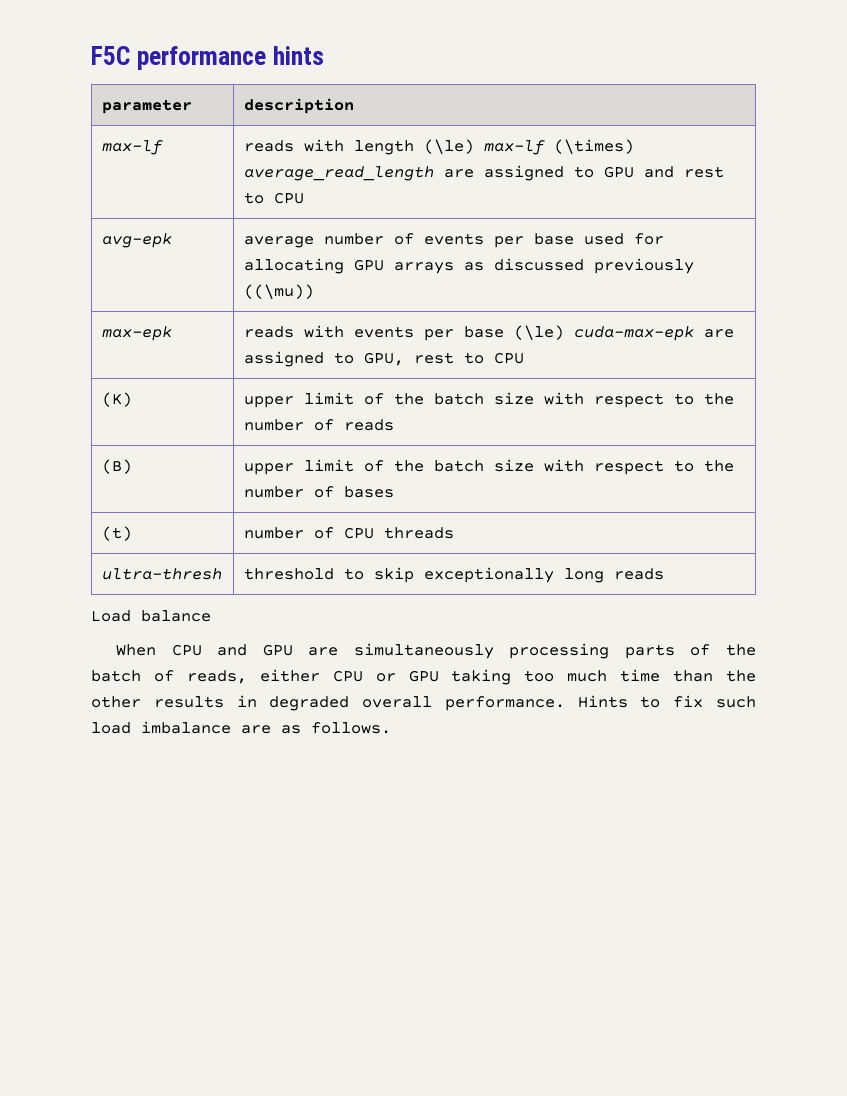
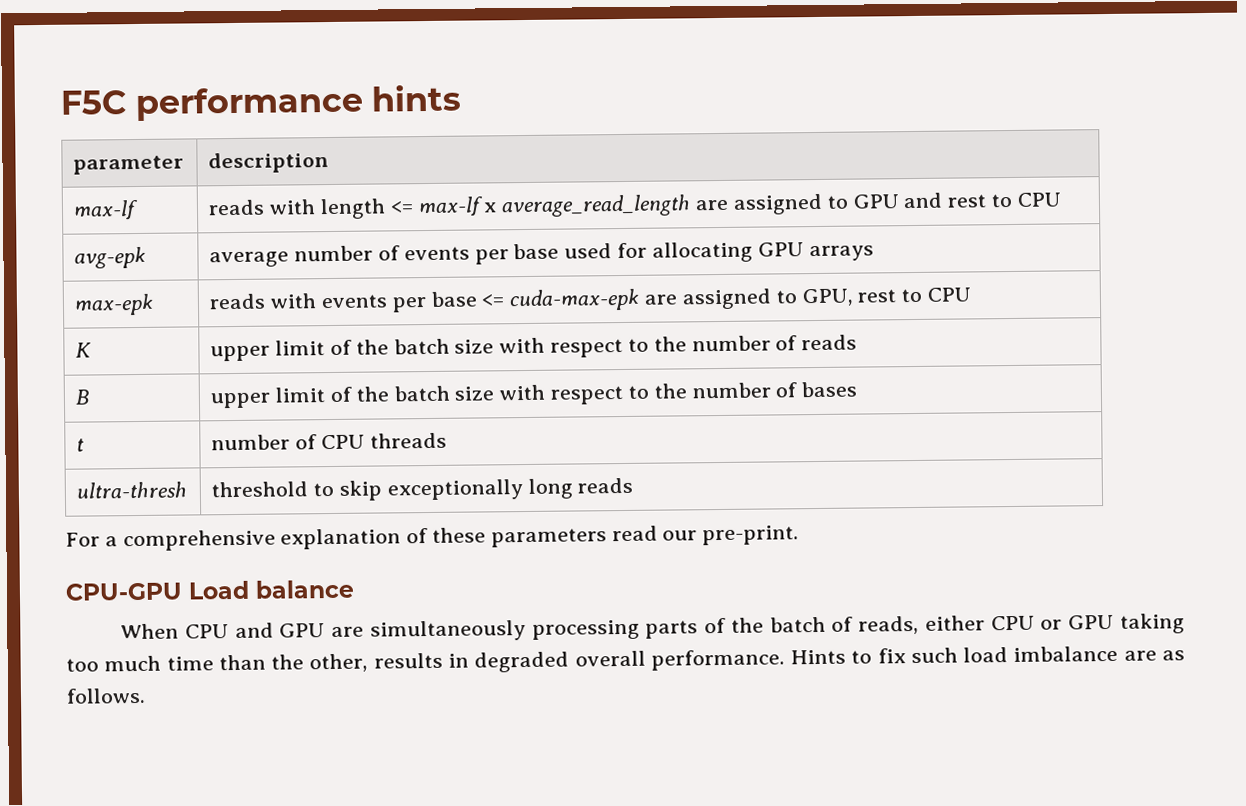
[423,139,634,155] (\le) max-lf (\times) -> [389,196,498,218] <= max-lf x
[463,258,694,274] [243,284,314,299] as discussed previously ((\mu)) -> (874, 253) none
[513,325,564,340] (\le) -> [481,294,505,307] <=
[101,392,132,407] (K) -> [75,342,93,358] K
[101,459,132,474] (B) -> [75,389,90,405] B
[101,526,132,541] (t) -> [76,438,86,452] t
(664, 574) none -> [65,525,800,552] [65,582,183,601] For a comprehensive explanation of these parameters read our pre-print. // CPU-GPU
[91,696,141,708] other -> [309,653,369,673] other,

